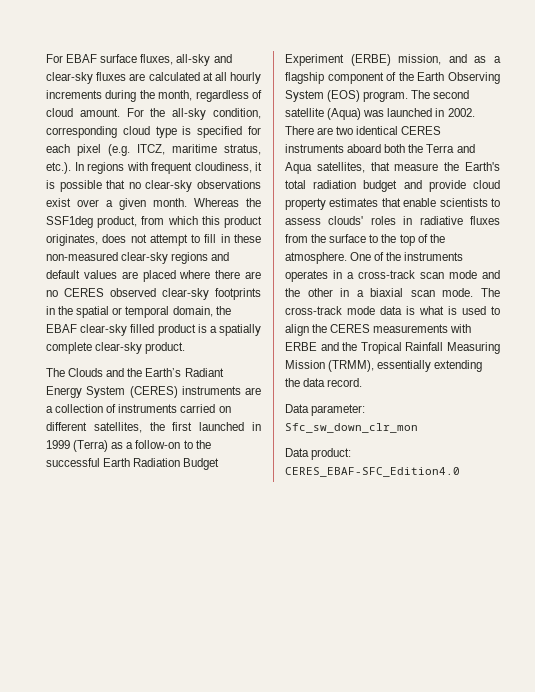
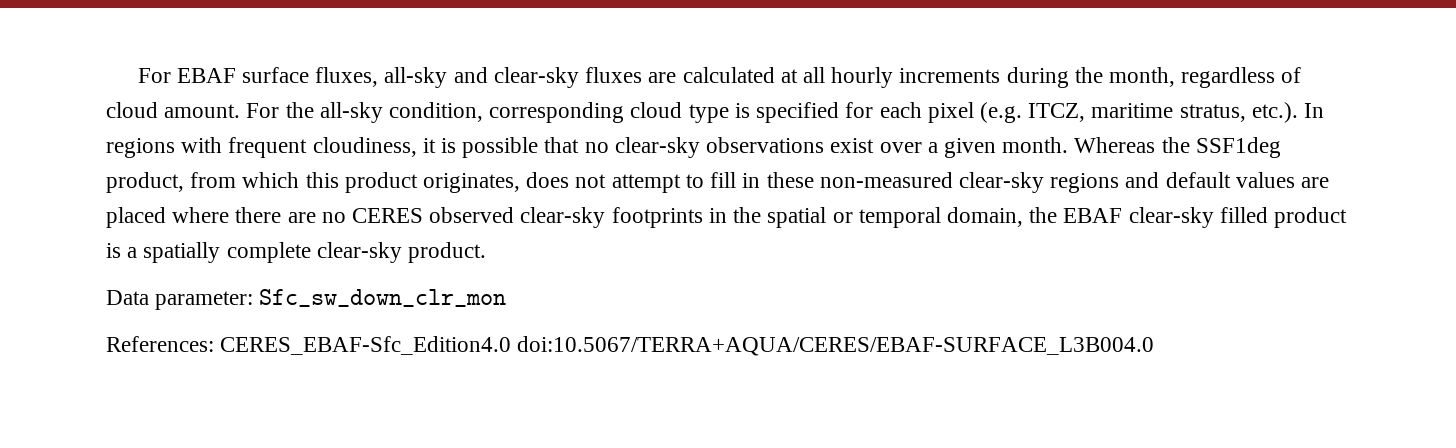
[46,368,224,377] [46,386,261,398] [46,404,231,413] [46,422,261,433] [46,440,211,452] [46,458,220,470] [285,54,501,66] [285,72,500,84] [285,90,470,102] [285,108,475,120] [285,126,442,135] [285,144,475,153] [285,162,500,174] [285,180,500,192] [285,198,500,210] [285,216,500,225] [285,234,445,246] [285,252,464,264] [285,270,500,282] [285,288,500,297] [285,306,500,315] [285,324,472,336] [285,342,500,354] [285,360,483,372] [285,378,363,387] // The Clouds and the Earth’s Radiant Energy System (CERES) instruments are a collection of instruments carried on different satellites, the first launched in 1999 (Terra) as a follow-on to the successful Earth Radiation Budget Experiment (ERBE) mission, and as a flagship component of the Earth Observing System (EOS) program. The second satellite (Aqua) was launched in 2002. There are two identical CERES instruments aboard both the Terra and Aqua satellites, that measure the Earth's total radiation budget and provide cloud property estimates that enable scientists to assess clouds' roles in radiative fluxes from the surface to the top of the atmosphere. One of the instruments operates in a cross-track scan mode and the other in a biaxial scan mode. The cross-track mode data is what is used to align the CERES measurements with ERBE and the Tropical Rainfall Measuring Mission (TRMM), essentially extending the data record. -> (487, 252) none
[285,448,352,460] [285,467,460,477] Data product: CERES_EBAF-SFC_Edition4.0 -> [106,336,1155,356] References: CERES_EBAF-Sfc_Edition4.0 doi:10.5067/TERRA+AQUA/CERES/EBAF-SURFACE_L3B004.0

